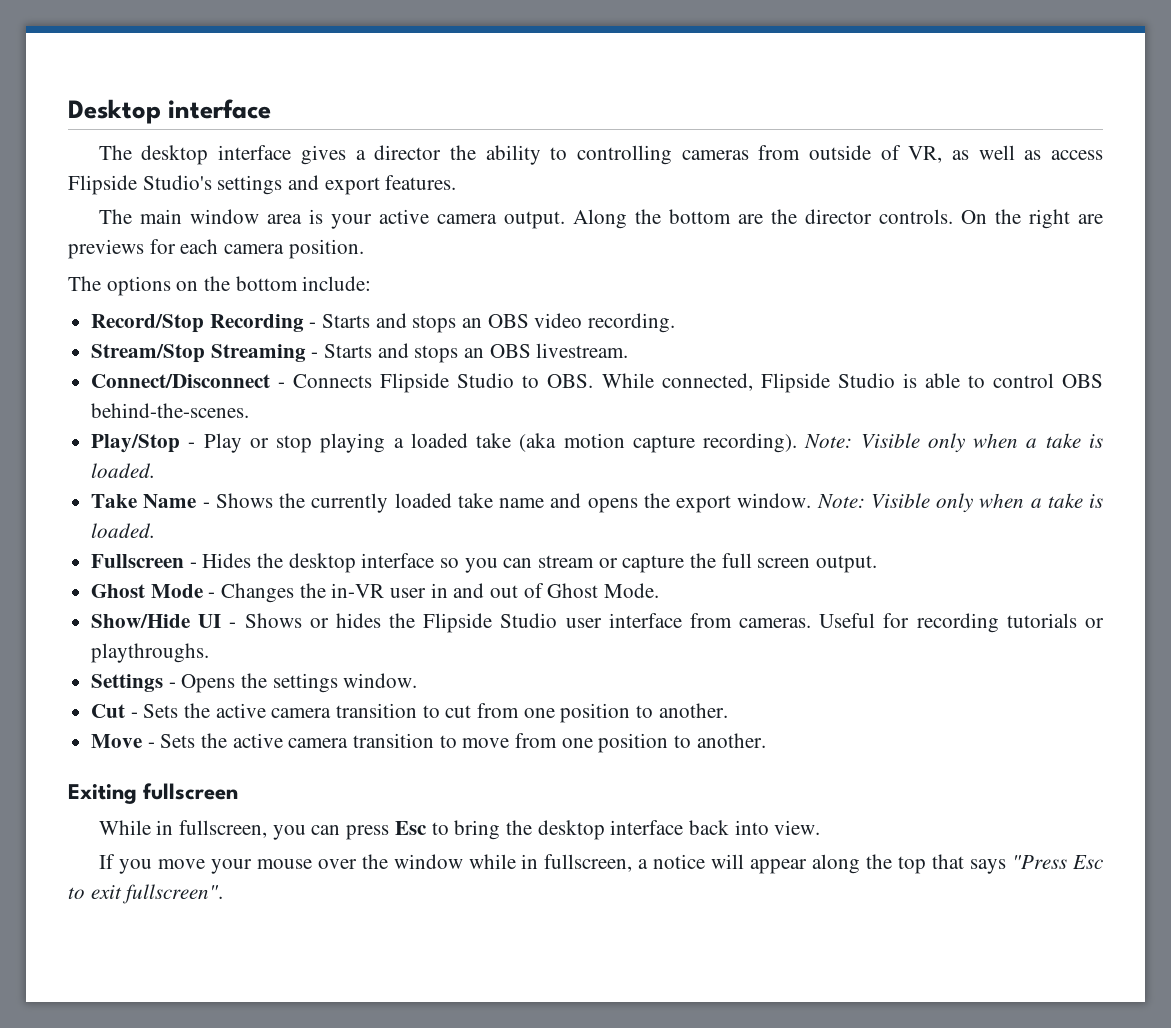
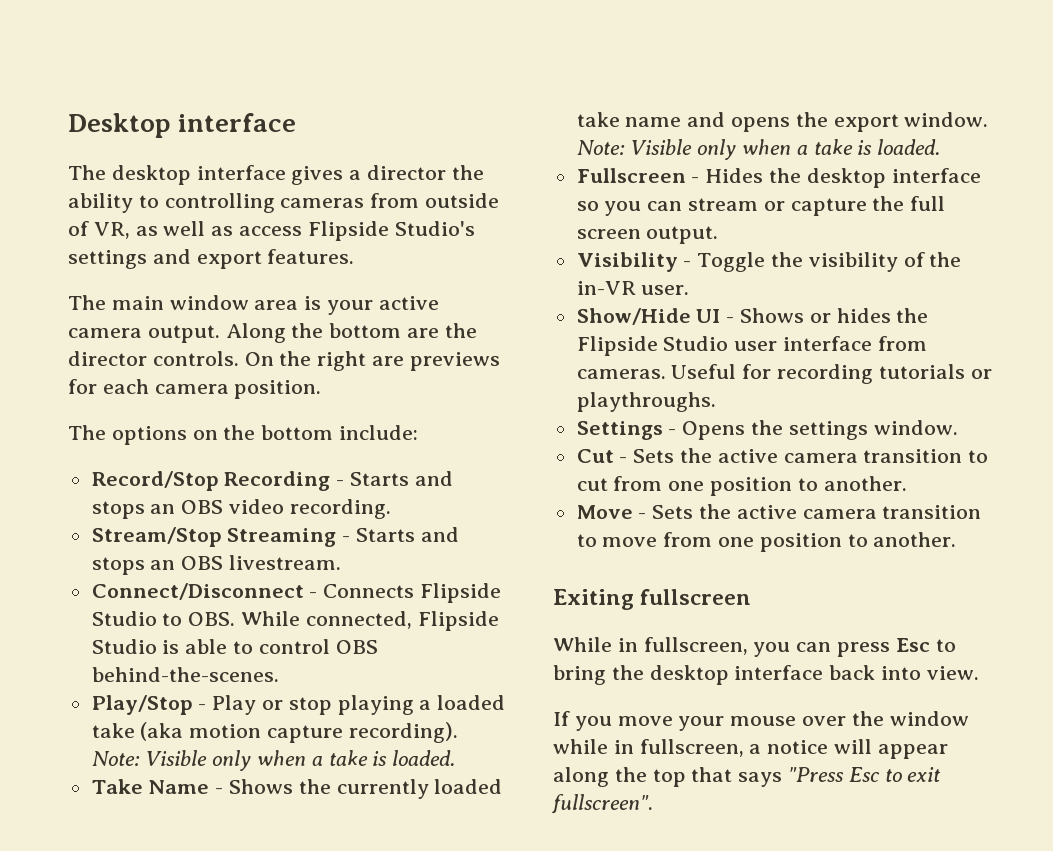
[91,583,660,603] Ghost Mode - Changes the in-VR user in and out of Ghost Mode. -> [576,252,962,272] [576,281,690,295] Visibility - Toggle the visibility of the in-VR user.

